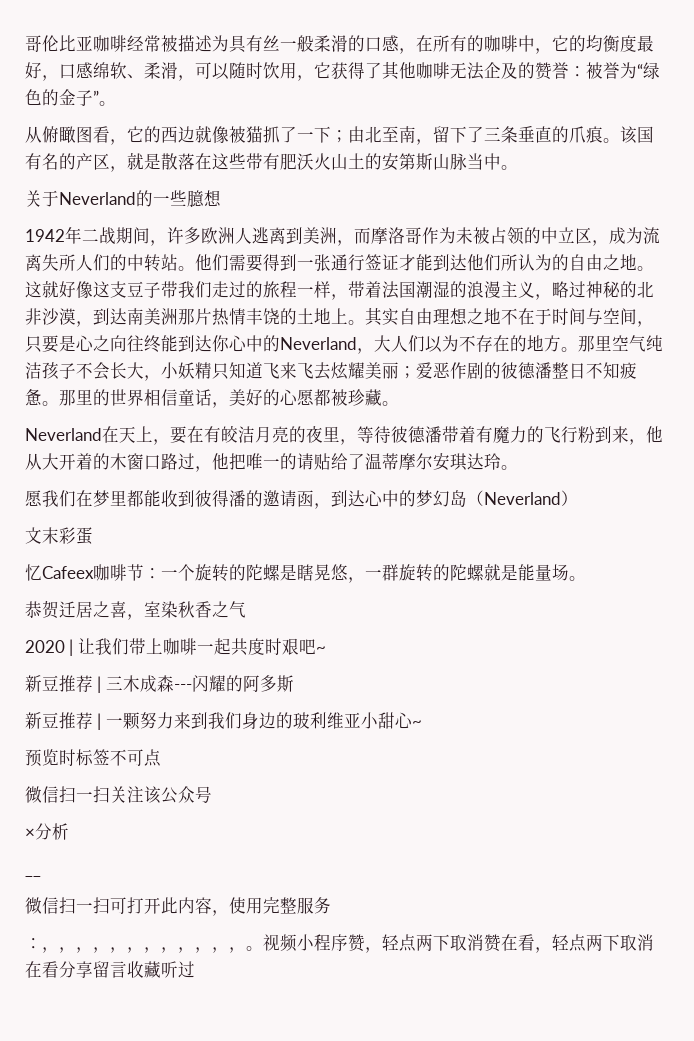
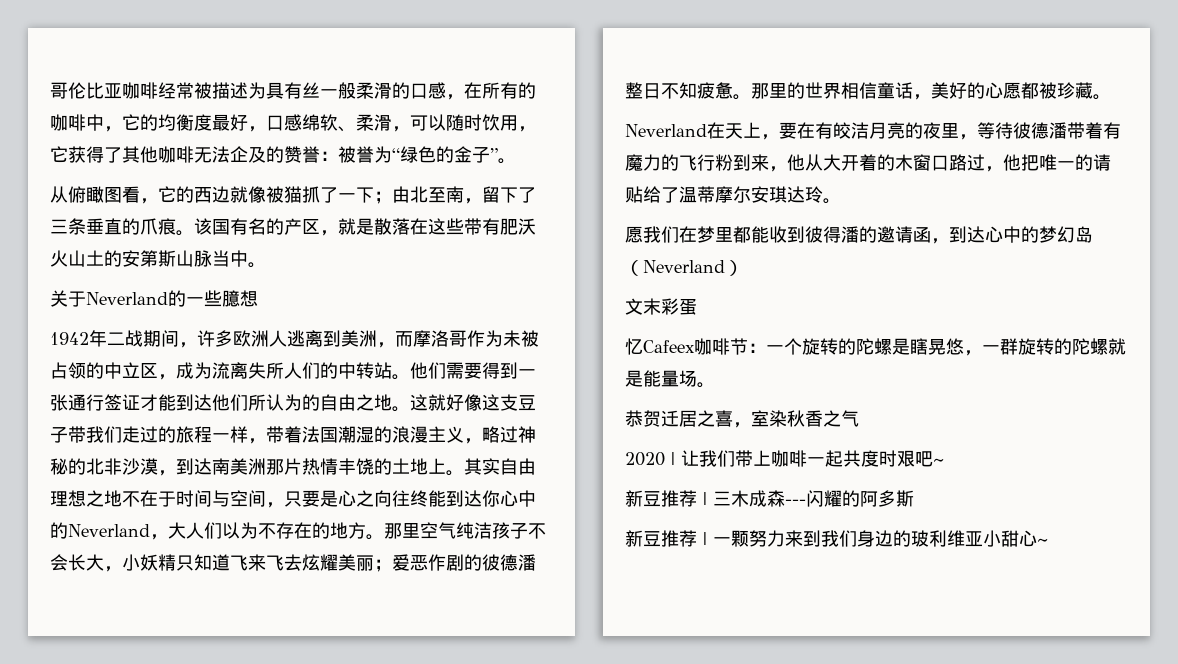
[25,749,161,767] [25,786,212,804] [25,823,69,840] [25,875,41,877] [25,897,331,916] [25,934,654,953] [25,961,195,978] // 预览时标签不可点 // 微信扫一扫关注该公众号 // ×分析 // __ // 微信扫一扫可打开此内容，使用完整服务 // ：，，，，，，，，，，，，。视频小程序赞，轻点两下取消赞在看，轻点两下取消在看分享留言收藏听过 -> (1048, 541) none

